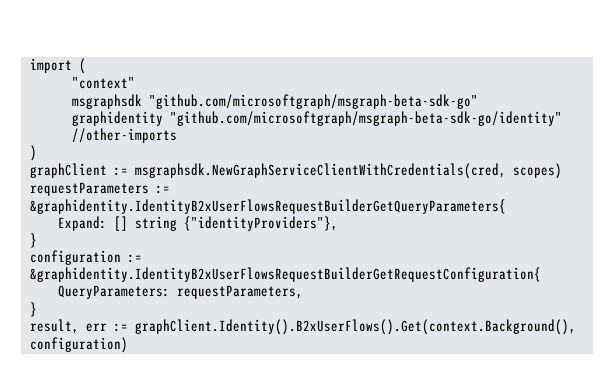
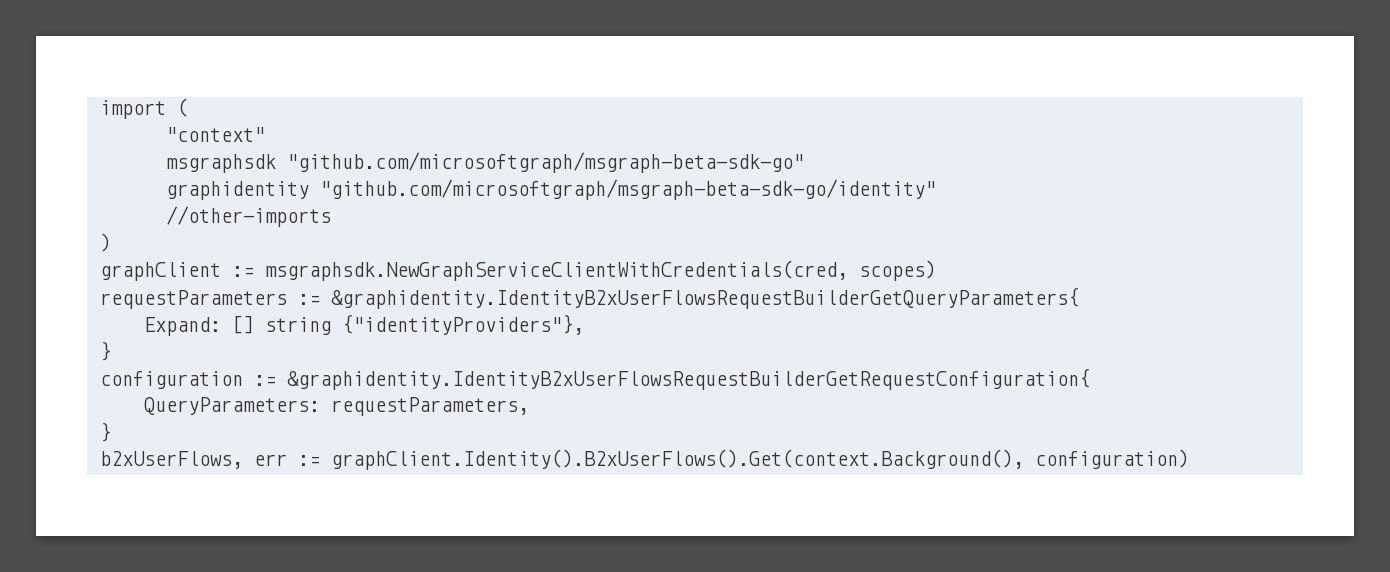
[30,319,80,334] result, -> [100,451,244,469] b2xUserFlows,

